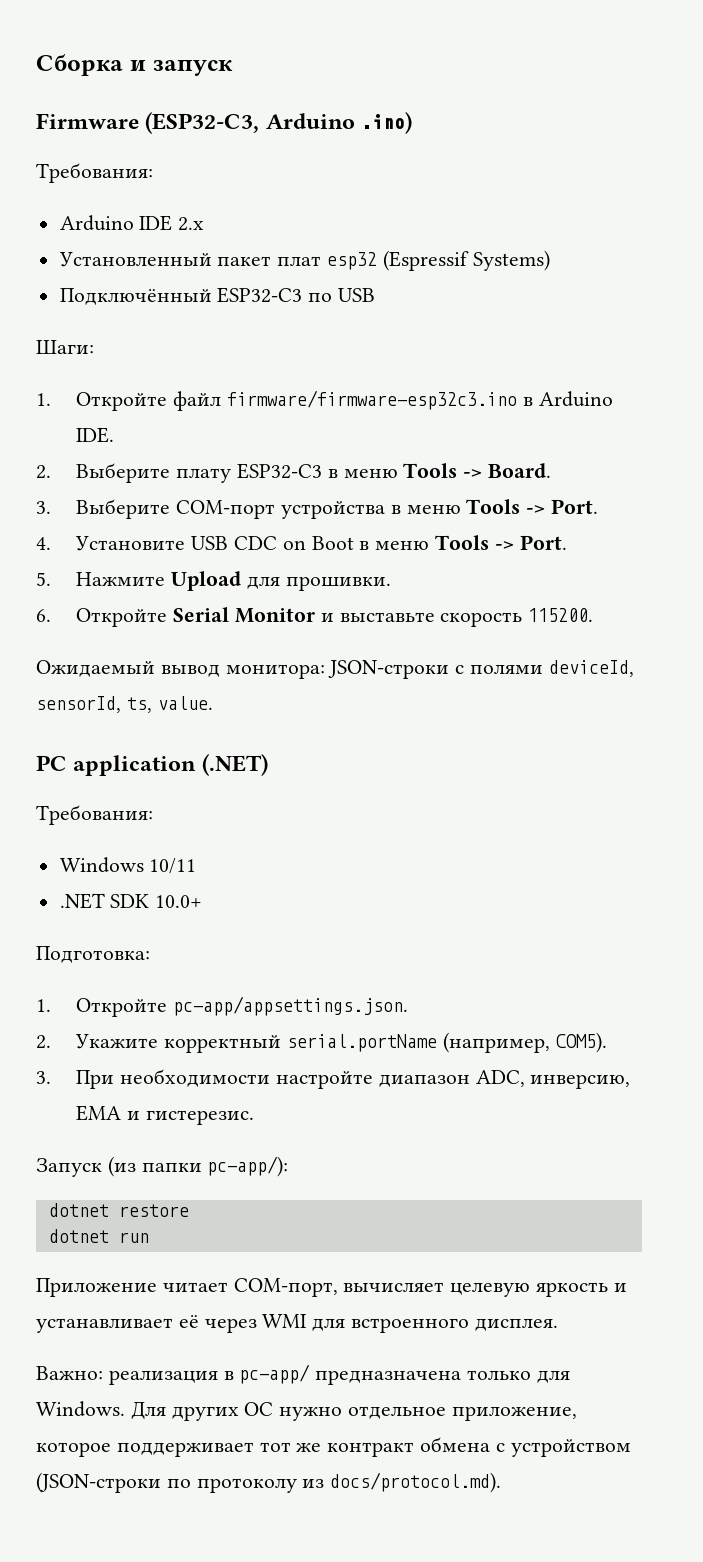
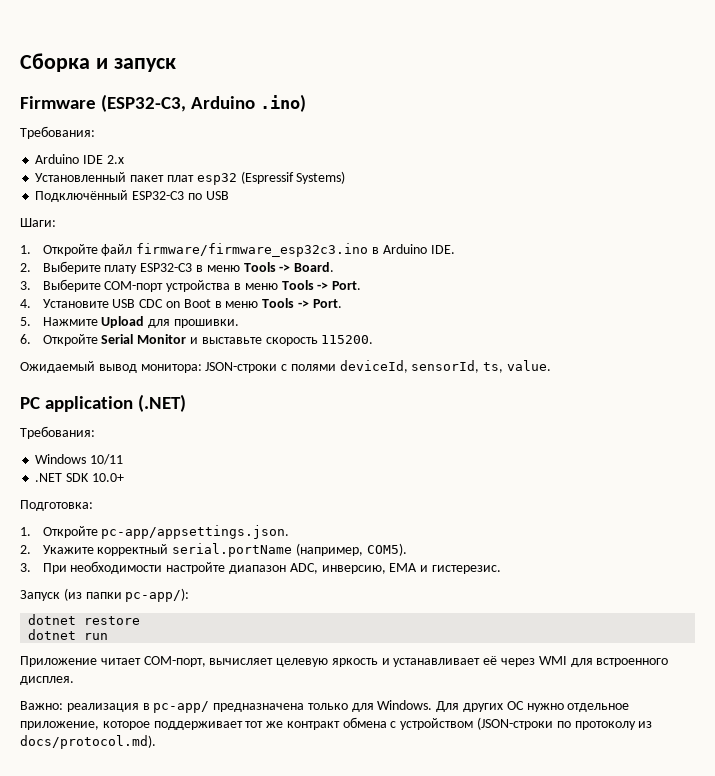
[226,390,517,410] firmware/firmware-esp32c3.ino -> [136,243,369,257] firmware/firmware_esp32c3.ino

